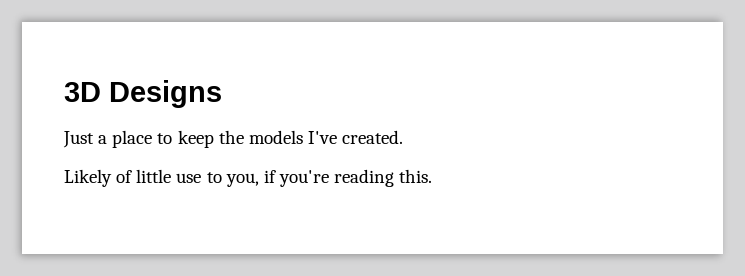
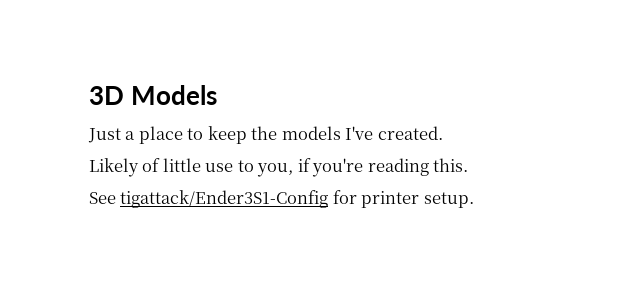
[109,80,222,108] Designs -> [131,85,218,105] Models
(433, 176) none -> [89,190,474,208] // See tigattack/Ender3S1-Config for printer setup.

